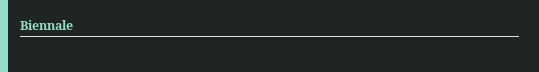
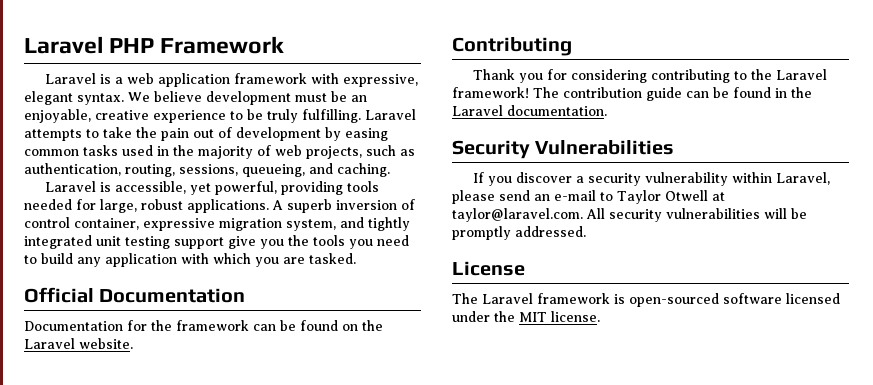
[20,20,73,30] Biennale -> [24,36,285,54] [44,73,418,87] [24,91,367,105] [24,109,416,123] [24,127,388,141] [24,145,415,159] [24,163,390,177] [44,181,379,195] [24,199,415,213] [24,217,410,231] [24,235,409,249] [24,253,356,267] [24,287,246,303] [24,320,383,331] [24,338,133,349] [452,37,572,56] [472,69,827,83] [452,87,812,101] [452,105,607,116] [452,140,675,159] [472,172,830,186] [452,190,725,204] [452,208,807,222] [452,226,586,240] [452,261,525,276] [452,293,840,307] [452,311,600,322] Laravel PHP Framework // Laravel is a web application framework with expressive, elegant syntax. We believe development must be an enjoyable, creative experience to be truly fulfilling. Laravel attempts to take the pain out of development by easing common tasks used in the majority of web projects, such as authentication, routing, sessions, queueing, and caching. // Laravel is accessible, yet powerful, providing tools needed for large, robust applications. A superb inversion of control container, expressive migration system, and tightly integrated unit testing support give you the tools you need to build any application with which you are tasked. // Official Documentation // Documentation for the framework can be found on the Laravel website. // Contributing // Thank you for considering contributing to the Laravel framework! The contribution guide can be found in the Laravel documentation. // Security Vulnerabilities // If you discover a security vulnerability within Laravel, please send an e-mail to Taylor Otwell at taylor@laravel.com. All security vulnerabilities will be promptly addressed. // License // The Laravel framework is open-sourced software licensed under the MIT license.

